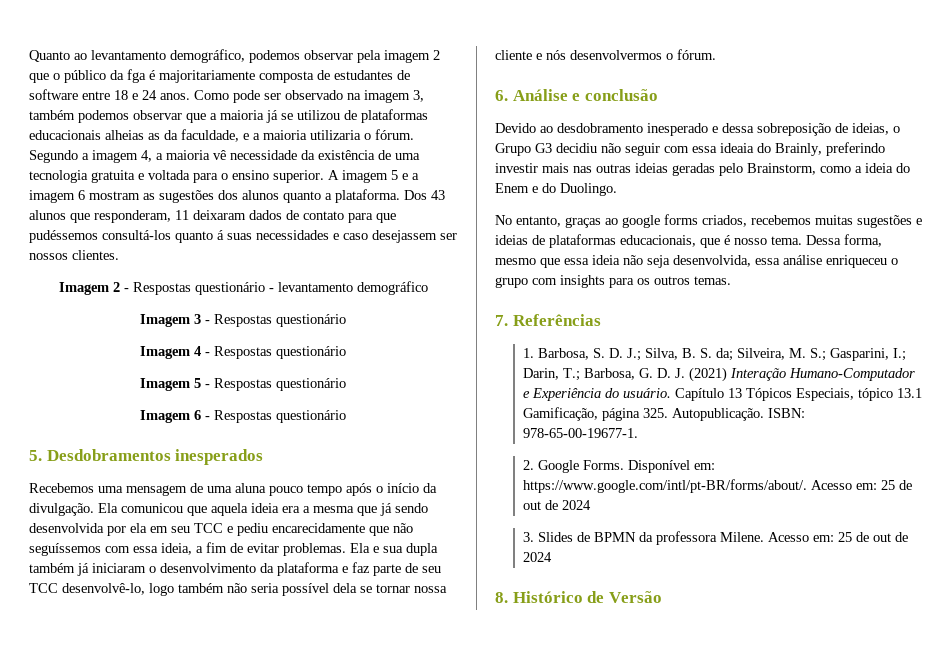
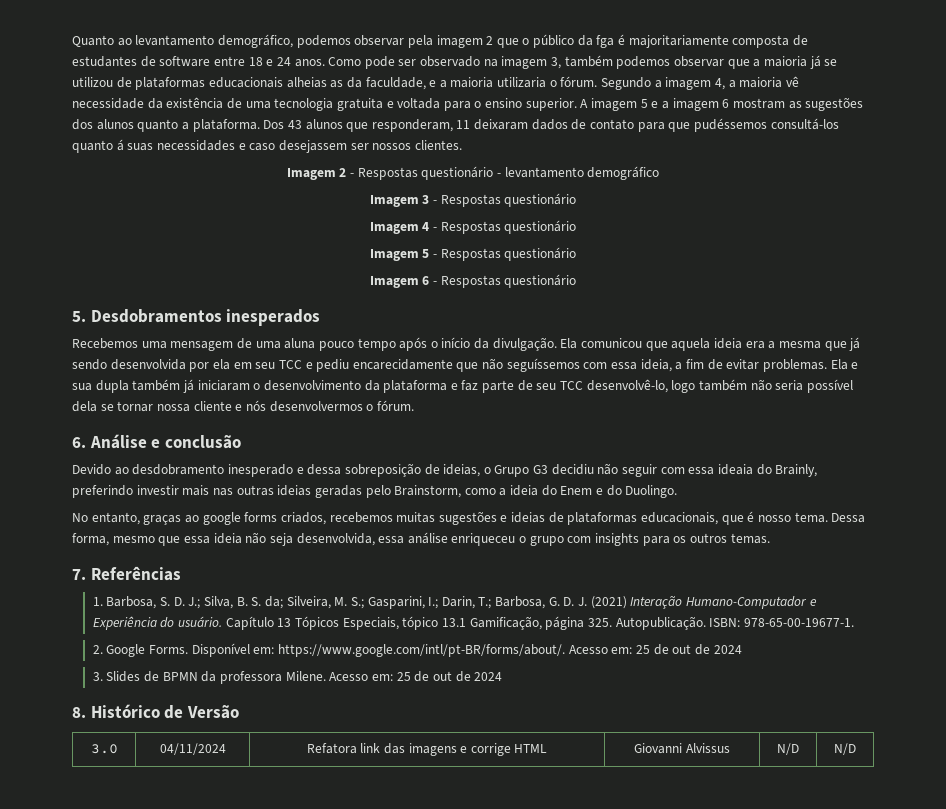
(662, 597) none -> [90,744,118,754] [159,743,226,755] [306,743,548,756] [634,743,730,754] [777,743,799,755] [834,743,856,755] // 3.0 | 04/11/2024 | Refatora link das imagens e corrige HTML | Giovanni Alvissus | N/D | N/D

